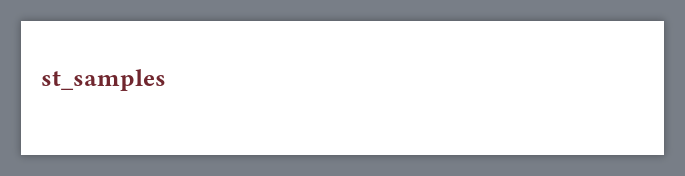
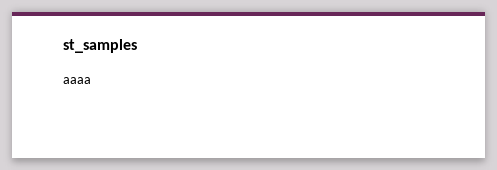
(166, 80) none -> [63,77,91,84] // aaaa

